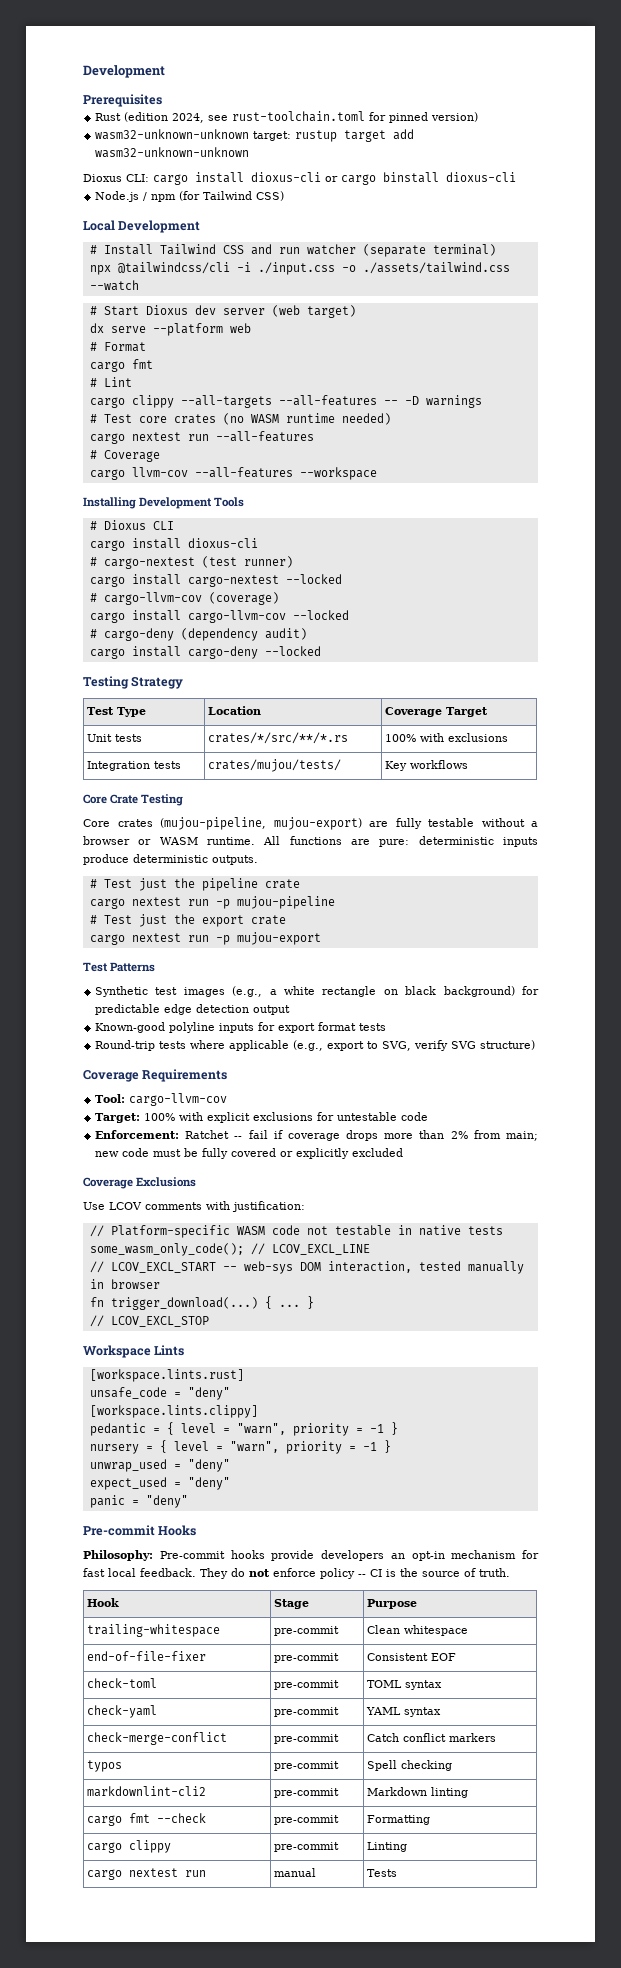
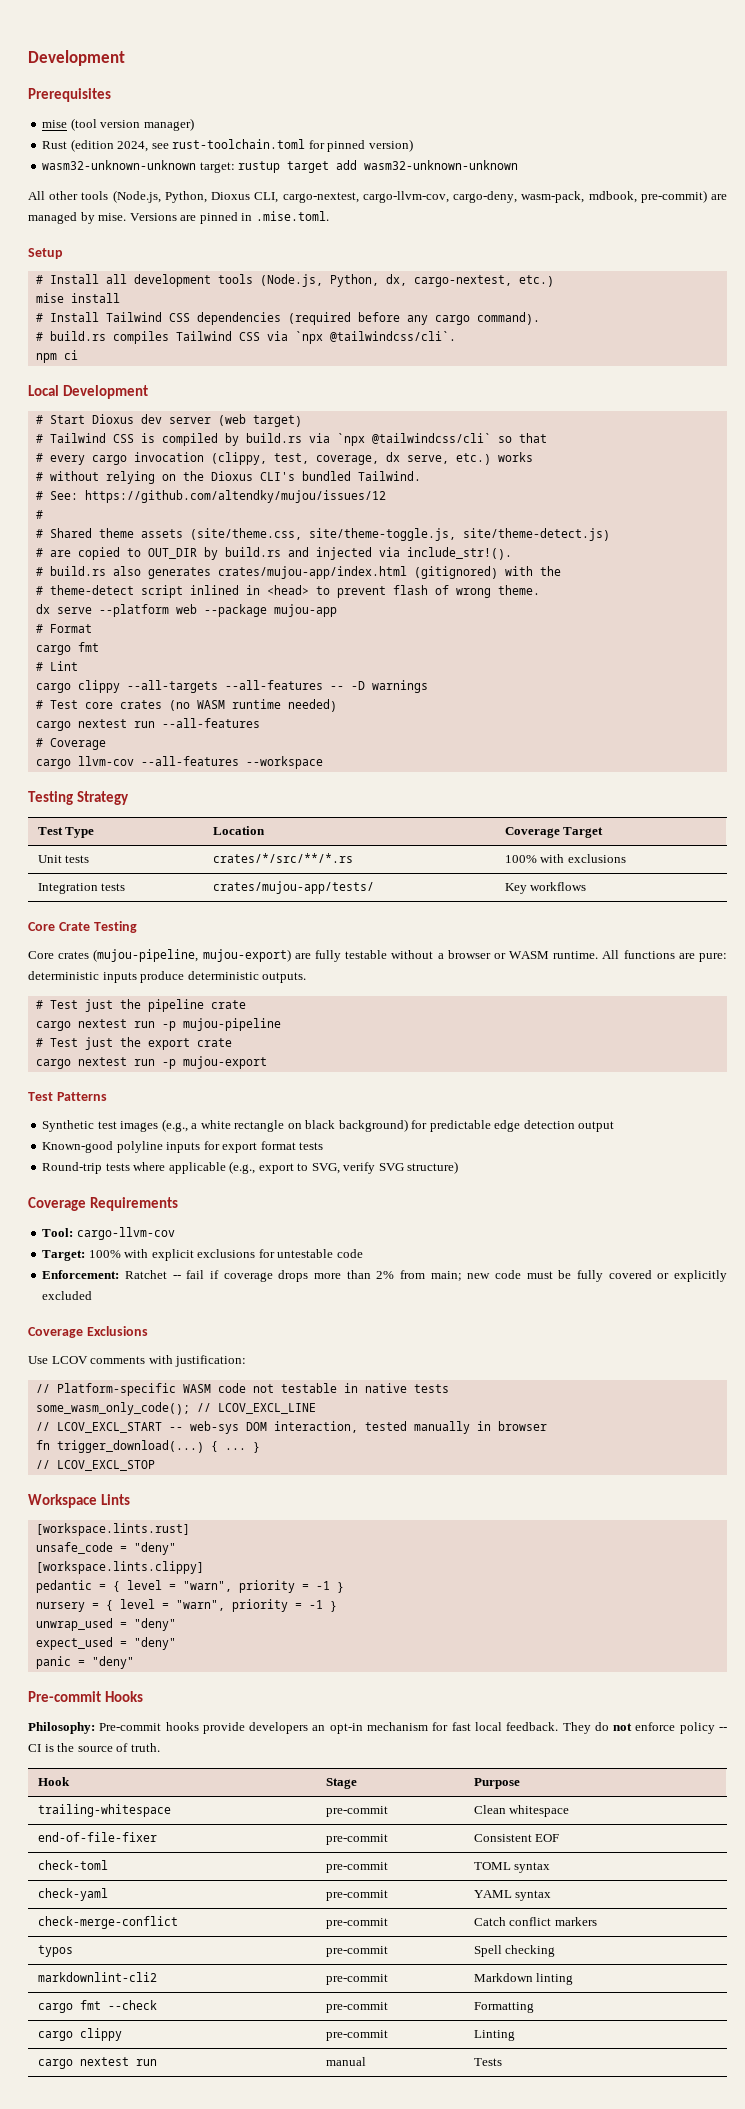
(162, 100) none -> [42,118,194,131] // mise (tool version manager)
[83,172,516,185] [95,191,285,202] [83,220,201,233] [89,244,496,257] [89,262,510,275] [89,280,139,291] Dioxus CLI: cargo install dioxus-cli or cargo binstall dioxus-cli // Node.js / npm (for Tailwind CSS) // Local Development // # Install Tailwind CSS and run watcher (separate terminal) // npx @tailwindcss/cli -i ./input.css -o ./assets/tailwind.css --watch -> [28,190,728,203] [28,211,329,224] [28,248,63,259] [35,274,554,287] [35,293,120,303] [35,312,540,325] [35,331,456,344] [35,350,78,363] [28,385,149,399] All other tools (Node.js, Python, Dioxus CLI, cargo-nextest, cargo-llvm-cov, cargo-deny, wasm-pack, mdbook, pre-commit) are managed by mise. Versions are pinned in .mise.toml. // Setup // # Install all development tools (Node.js, Python, dx, cargo-nextest, etc.) // mise install // # Install Tailwind CSS dependencies (required before any cargo command). // # build.rs compiles Tailwind CSS via `npx @tailwindcss/cli`. // npm ci // Local Development
(356, 311) none -> [35,433,547,446] [35,452,533,465] [35,471,421,484] [35,490,386,503] [35,510,43,519] [35,528,610,541] [35,547,512,560] [35,566,561,579] [35,585,540,598] // # Tailwind CSS is compiled by build.rs via `npx @tailwindcss/cli` so that // # every cargo invocation (clippy, test, coverage, dx serve, etc.) works // # without relying on the Dioxus CLI's bundled Tailwind. // # See: https://github.com/altendky/mujou/issues/12 // # // # Shared theme assets (site/theme.css, site/theme-toggle.js, site/theme-detect.js) // # are copied to OUT_DIR by build.rs and injected via include_str!(). // # build.rs also generates crates/mujou-app/index.html (gitignored) with the // # theme-detect script inlined in <head> to prevent flash of wrong theme.
(251, 328) none -> [203,604,337,617] --package mujou-app
[83,497,245,509] [89,520,174,530] [89,538,258,551] [89,556,293,569] [89,574,342,587] [89,592,279,605] [89,610,349,623] [89,628,307,641] [89,646,321,659] // Installing Development Tools // # Dioxus CLI // cargo install dioxus-cli // # cargo-nextest (test runner) // cargo install cargo-nextest --locked // # cargo-llvm-cov (coverage) // cargo install cargo-llvm-cov --locked // # cargo-deny (dependency audit) // cargo install cargo-deny --locked -> (323, 762) none
[208,759,342,772] crates/mujou/tests/ -> [212,881,374,894] crates/mujou-app/tests/

